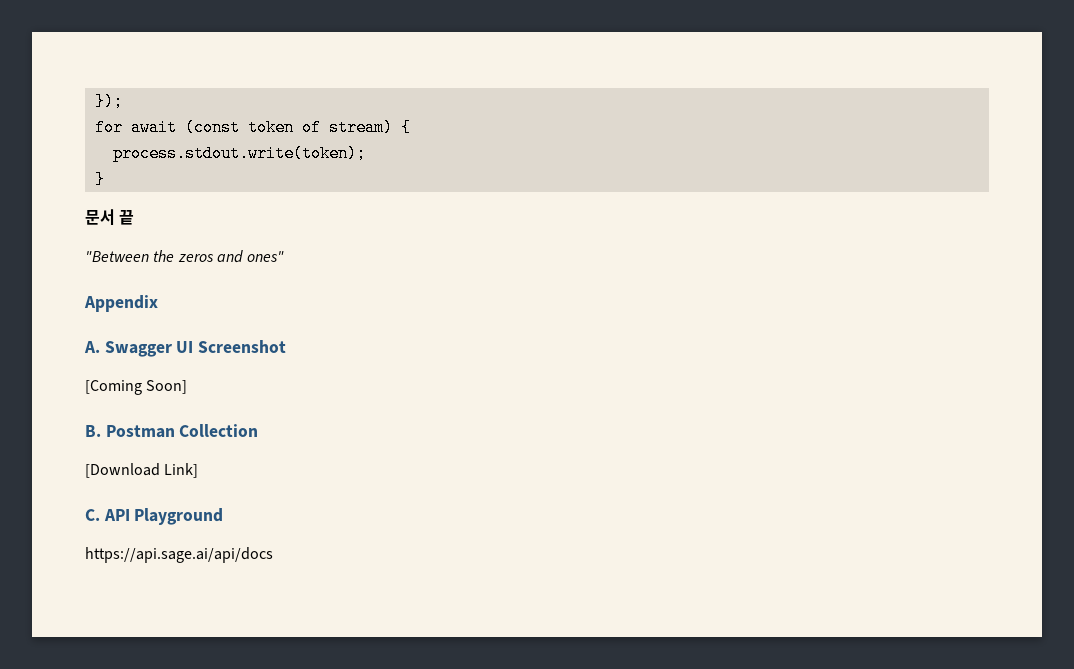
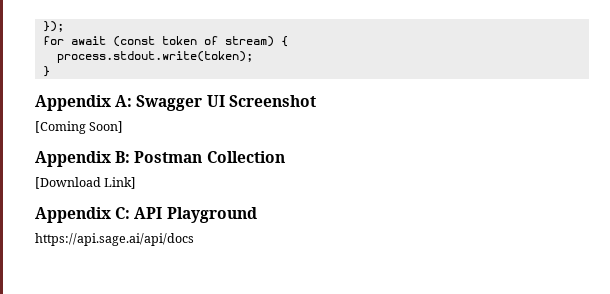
[85,209,135,225] [85,250,285,263] [84,295,158,312] [84,341,100,353] // 문서 끝 // "Between the zeros and ones" // Appendix // A. -> [35,95,133,111] // Appendix A:
[85,425,101,437] B. -> [35,151,131,167] Appendix B:
[85,509,100,521] C. -> [35,207,131,223] Appendix C:

